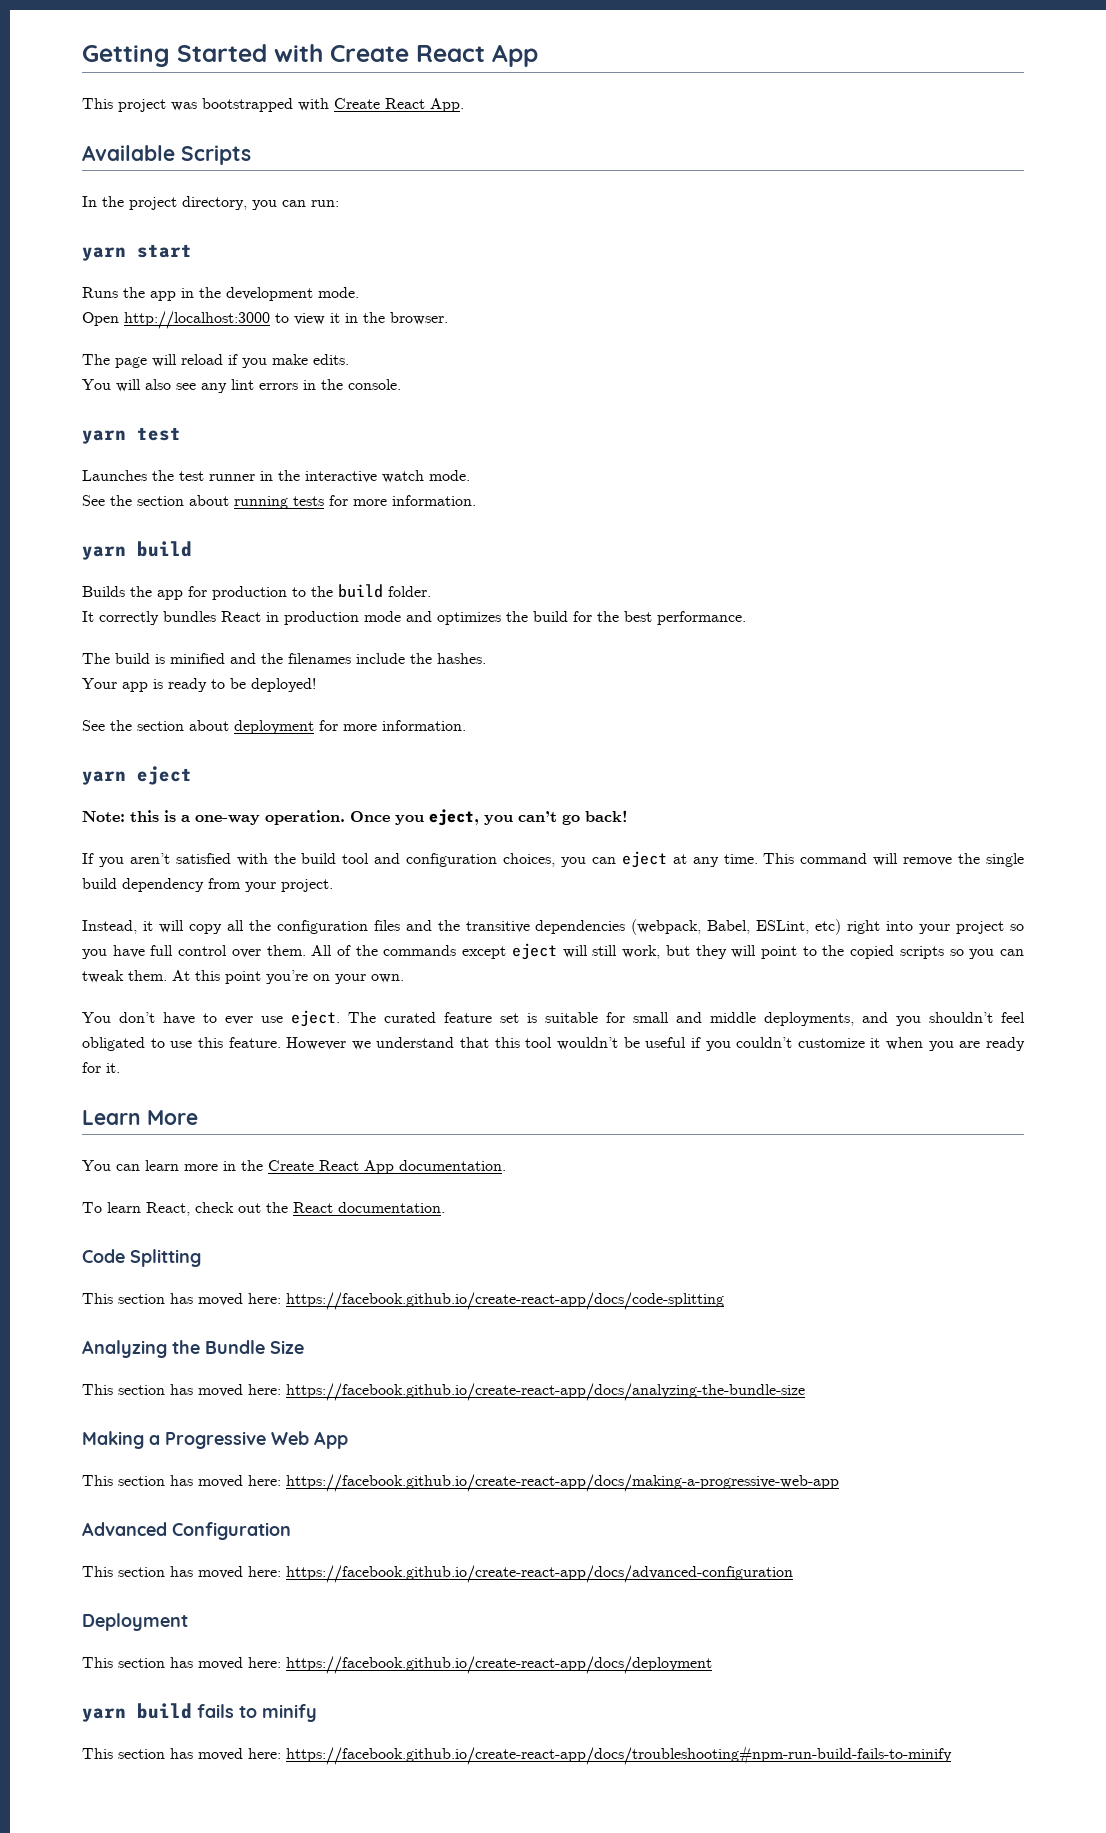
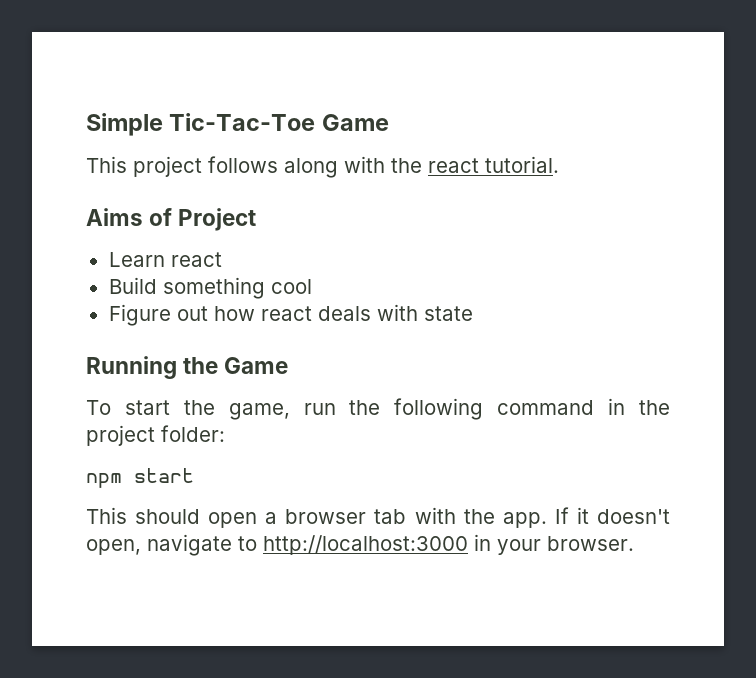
[82,44,538,67] [82,98,464,112] [82,145,251,165] [82,196,339,210] [82,244,192,261] [82,287,359,301] [82,311,448,329] [82,354,349,368] [82,379,401,393] [82,427,181,444] [82,470,470,483] [82,495,476,509] [82,541,192,560] [82,584,431,600] [82,611,746,625] [82,653,486,664] [82,678,316,692] [82,720,466,734] [82,766,192,785] [82,809,628,826] [82,851,1024,868] [82,878,333,892] [82,919,1025,935] [82,943,1025,960] [82,970,404,984] [82,1010,1025,1027] [82,1037,1025,1051] [82,1062,120,1073] [82,1110,198,1125] [82,1160,506,1174] [82,1202,445,1216] [82,1249,201,1267] [82,1292,724,1310] [82,1340,304,1358] [82,1383,805,1401] [82,1431,348,1449] [82,1474,839,1492] [82,1522,291,1540] [82,1565,793,1583] [82,1613,188,1631] [82,1656,712,1674] [82,1703,317,1722] [82,1745,952,1765] Getting Started with Create React App // This project was bootstrapped with Create React App. // Available Scripts // In the project directory, you can run: // yarn start // Runs the app in the development mode. // Open http://localhost:3000 to view it in the browser. // The page will reload if you make edits. // You will also see any lint errors in the console. // yarn test // Launches the test runner in the interactive watch mode. // See the section about running tests for more information. // yarn build // Builds the app for production to the build folder. // It correctly bundles React in production mode and optimizes the build for the best performance. // The build is minified and the filenames include the hashes. // Your app is ready to be deployed! // See the section about deployment for more information. // yarn eject // Note: this is a one-way operation. Once you eject, you can’t go back! // If you aren’t satisfied with the build tool and configuration choices, you can eject at any time. This command will remove the single build dependency from your project. // Instead, it will copy all the configuration files and the transitive dependencies (webpack, Babel, ESLint, etc) right into your project so you have full control over them. All of the commands except eject will still work, but they will point to the copied scripts so you can tweak them. At this point you’re on your own. // You don’t have to ever use eject. The curated feature set is suitable for small and middle deployments, and you shouldn’t feel obligated to use this feature. However we understand that this tool wouldn’t be useful if you couldn’t customize it when you are ready for it. // Learn More // You can learn more in the Create React App documentation. // To learn React, check out the React documentation. // Code Splitting // This section has moved here: https://facebook.github.io/create-react-app/docs/code-splitting // Analyzing the Bundle Size // This section has moved here: https://facebook.github.io/create-react-app/docs/analyzing-the-bundle-size // Making a Progressive Web App // This section has moved here: https://facebook.github.io/create-react-app/docs/making-a-progressive-web-app // Advanced Configuration // This section has moved here: https://facebook.github.io/create-react-app/docs/advanced-configuration // Deployment // This section has moved here: https://facebook.github.io/create-react-app/docs/deployment // yarn build fails to minify // This section has moved here: https://facebook.github.io/create-react-app/docs/troubleshooting#npm-run-build-fails-to-minify -> [86,113,389,136] [86,156,559,178] [86,208,257,231] [108,252,222,267] [108,277,312,299] [108,304,473,326] [86,356,289,379] [86,398,671,420] [86,425,225,446] [86,468,194,488] [86,507,670,528] [86,534,634,556] Simple Tic-Tac-Toe Game // This project follows along with the react tutorial. // Aims of Project // Learn react // Build something cool // Figure out how react deals with state // Running the Game // To start the game, run the following command in the project folder: // npm start // This should open a browser tab with the app. If it doesn't open, navigate to http://localhost:3000 in your browser.

